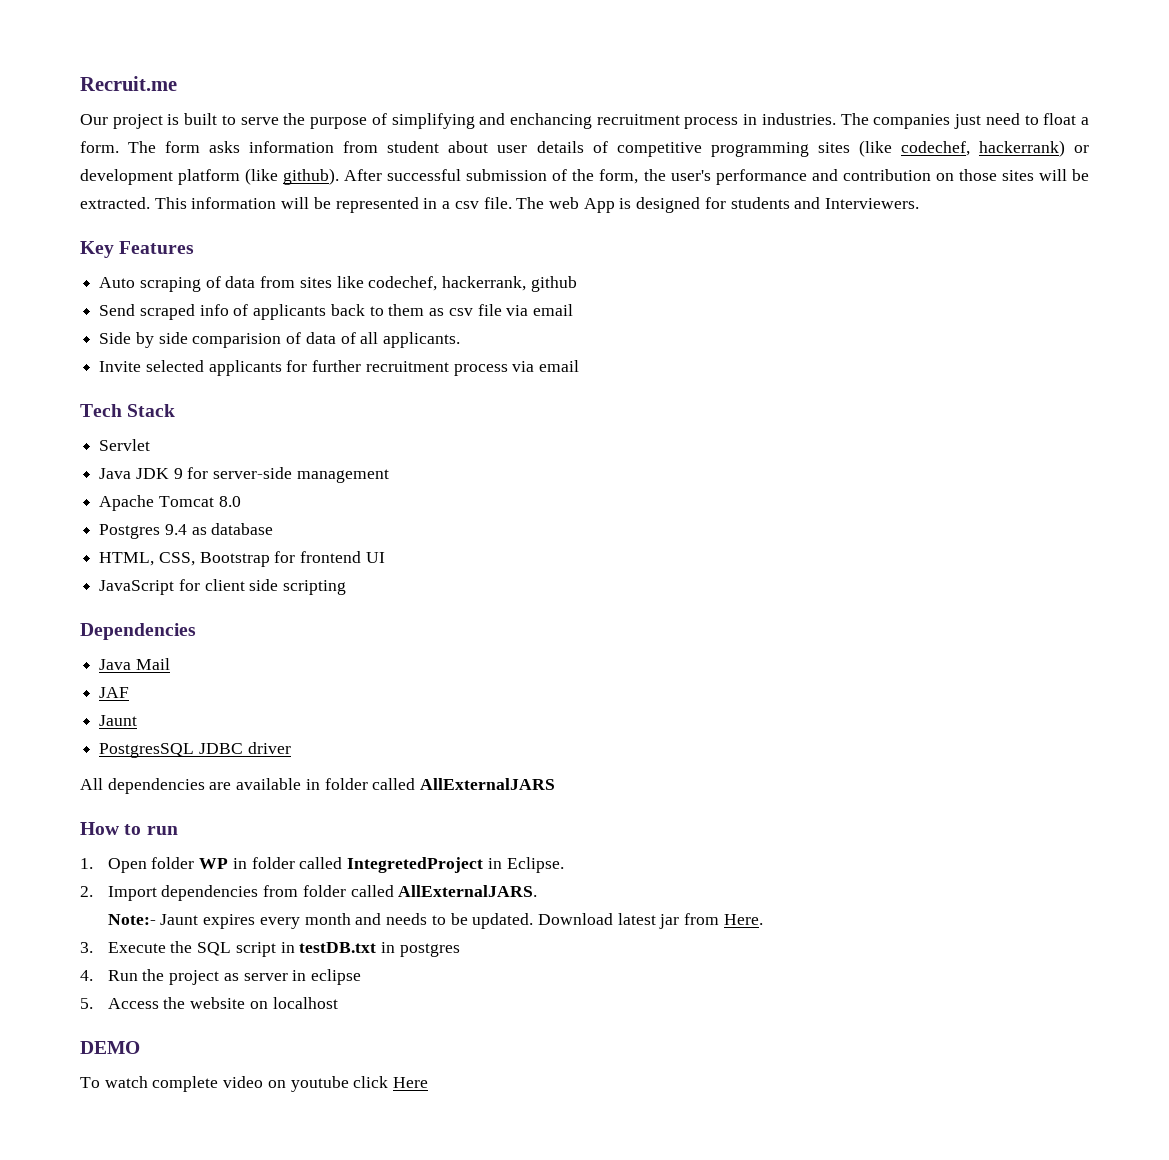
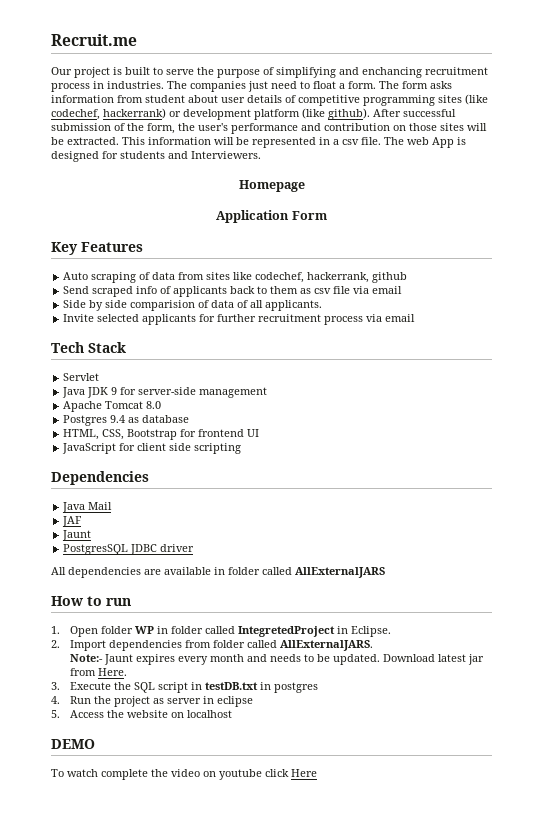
(920, 203) none -> [238,180,305,192] [216,210,327,223] // Homepage // Application Form
(219, 1084) none -> [151,769,168,777] the

